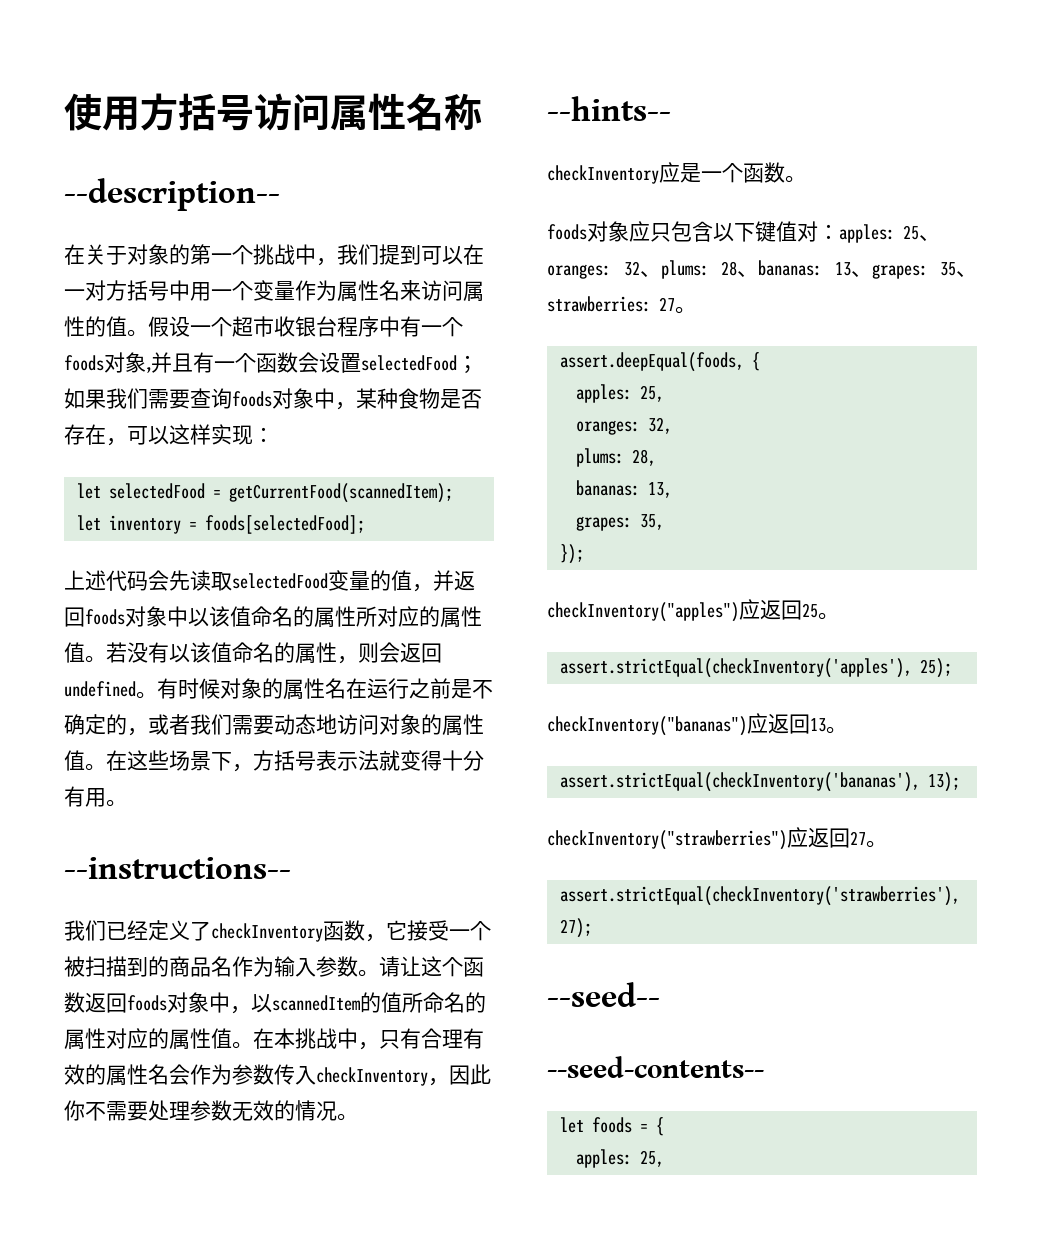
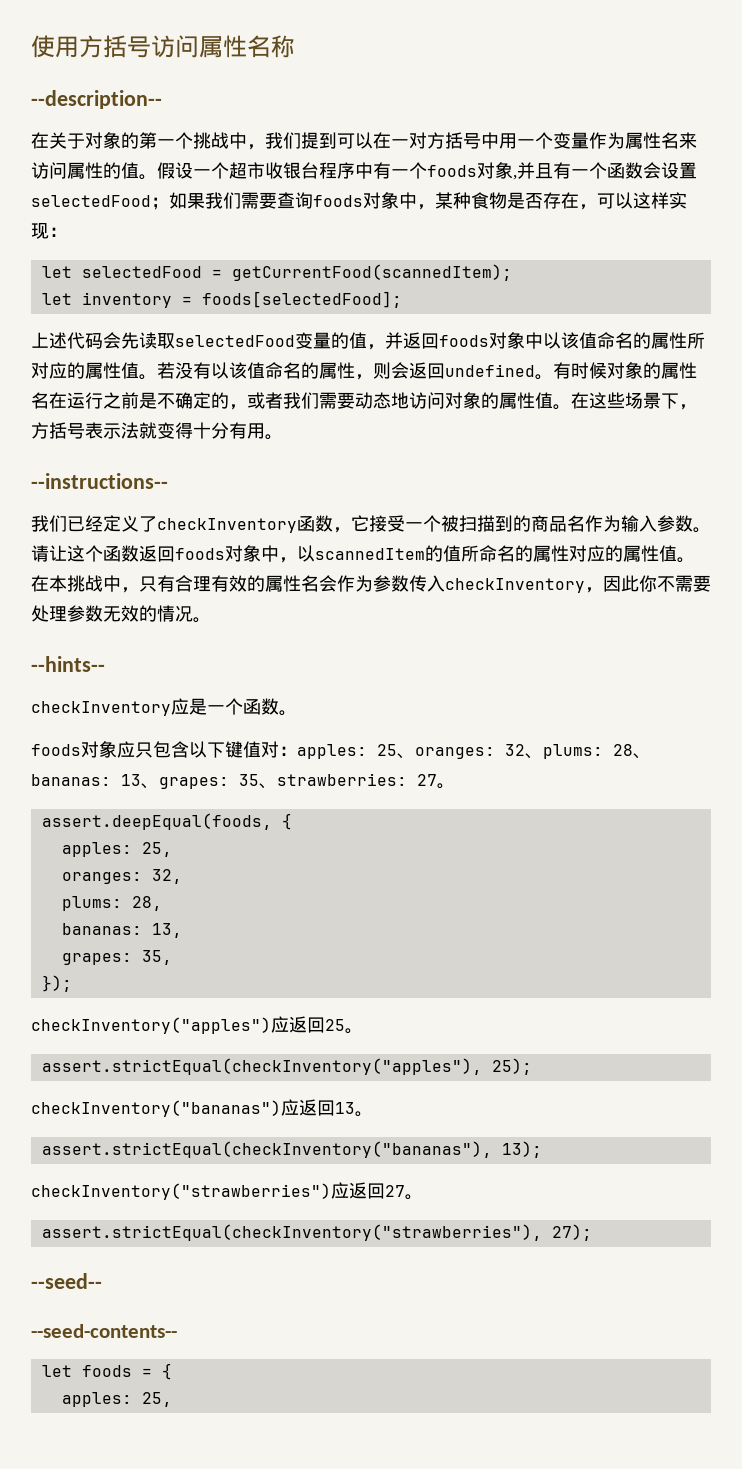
[559,658,912,678] assert.strictEqual(checkInventory('apples'), -> [41,1058,482,1075] assert.strictEqual(checkInventory("apples"),
[559,772,920,792] assert.strictEqual(checkInventory('bananas'), -> [41,1141,492,1158] assert.strictEqual(checkInventory("bananas"),
[559,886,960,906] assert.strictEqual(checkInventory('strawberries'), -> [41,1224,542,1241] assert.strictEqual(checkInventory("strawberries"),

